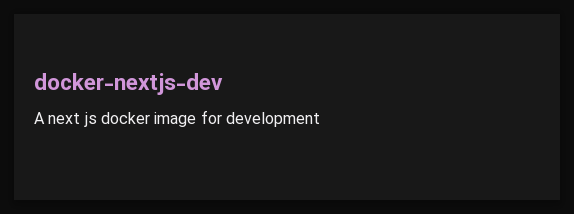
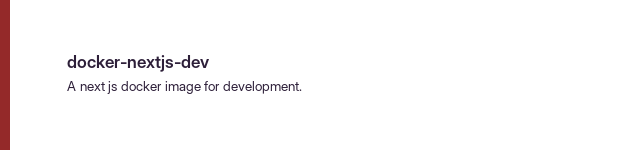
[225,112,320,127] development -> [222,81,302,94] development.

